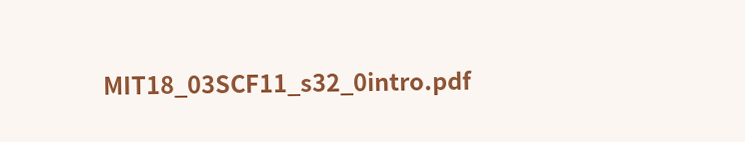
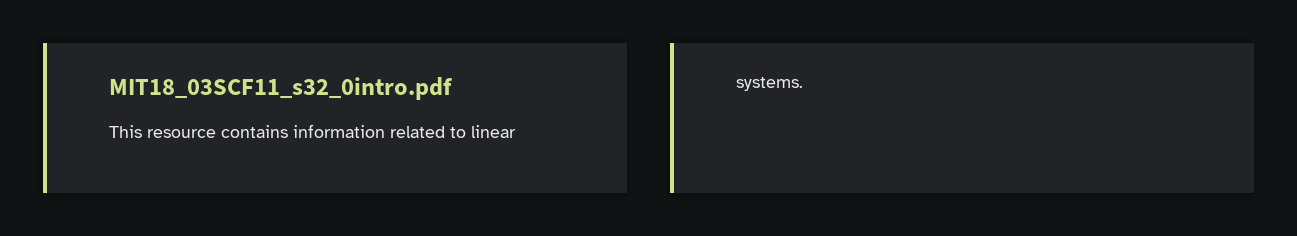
(473, 85) none -> [109,124,516,138] [736,77,803,91] // This resource contains information related to linear systems.

